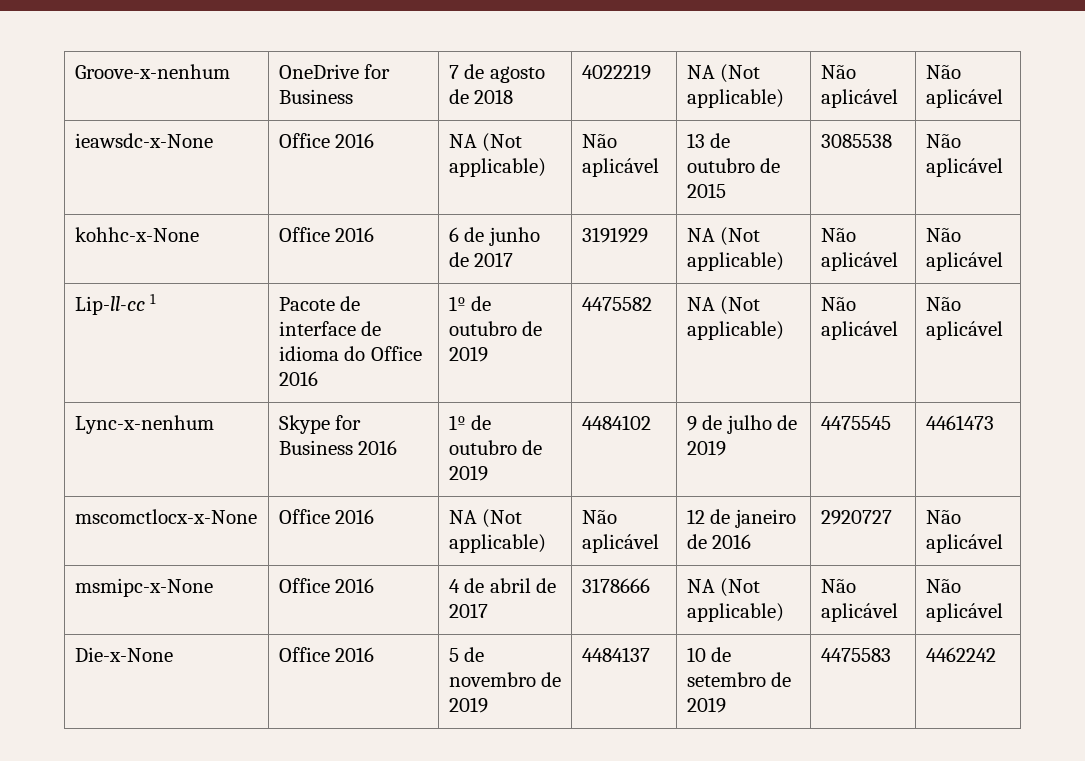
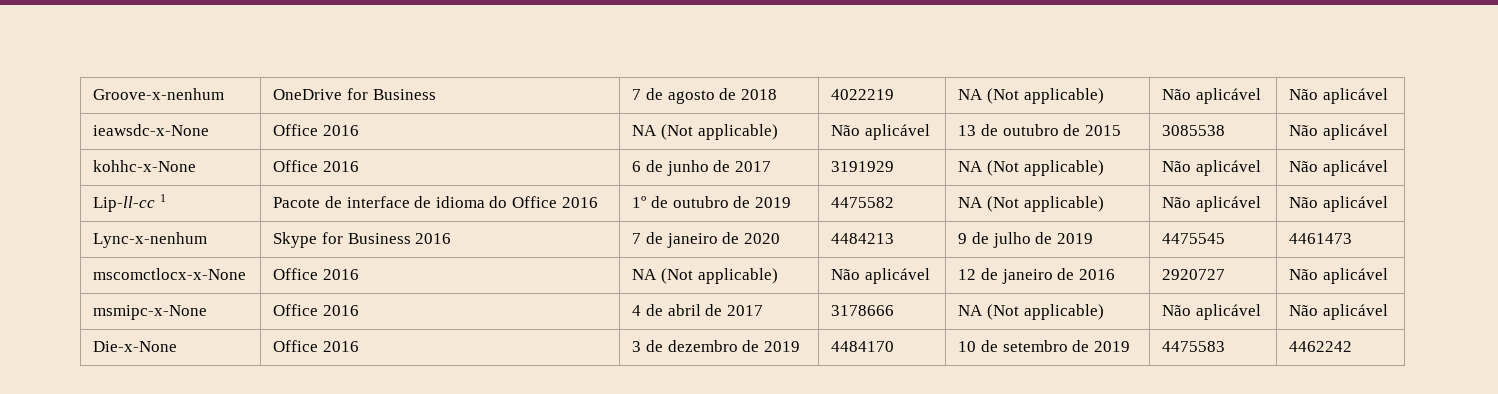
[448,415,492,430] [448,440,543,455] [448,465,488,481] [581,415,651,430] 1º de outubro de 2019 | 4484102 -> [632,232,780,248] [831,233,895,244] 7 de janeiro de 2020 | 4484213
[448,647,485,662] [448,672,562,687] [448,697,488,713] [581,647,650,662] 5 de novembro de 2019 | 4484137 -> [632,340,800,352] [831,341,895,352] 3 de dezembro de 2019 | 4484170

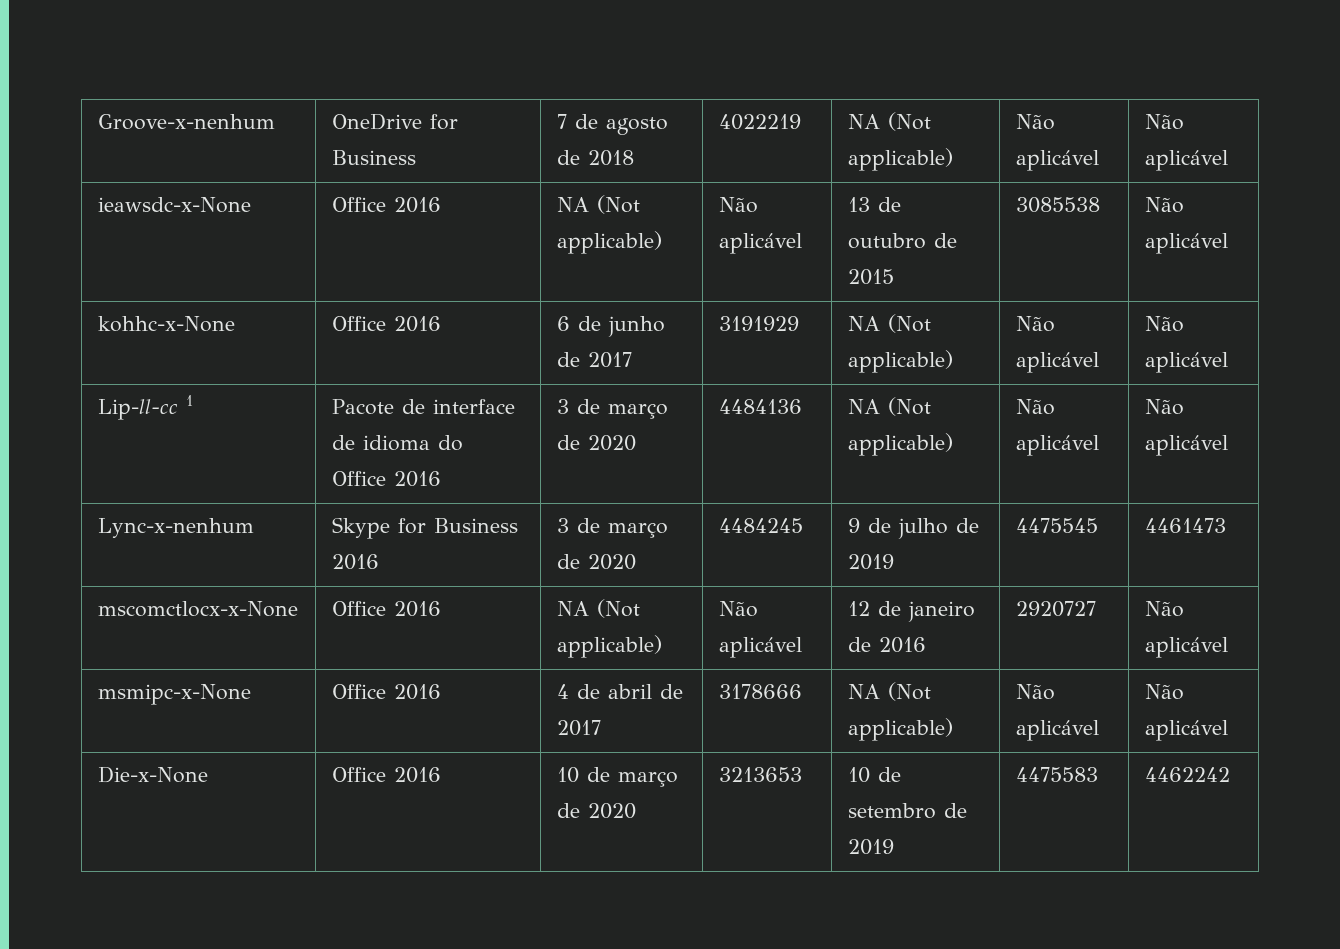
[632,196,791,208] [831,197,895,208] 1º de outubro de 2019 | 4475582 -> [556,399,668,419] [556,435,636,451] [718,399,802,414] 3 de março de 2020 | 4484136
[632,232,780,248] [831,233,895,244] 7 de janeiro de 2020 | 4484213 -> [556,518,668,538] [556,554,636,570] [718,518,803,533] 3 de março de 2020 | 4484245
[632,340,800,352] [831,341,895,352] 3 de dezembro de 2019 | 4484170 -> [556,767,678,787] [556,803,636,819] [718,767,802,782] 10 de março de 2020 | 3213653

